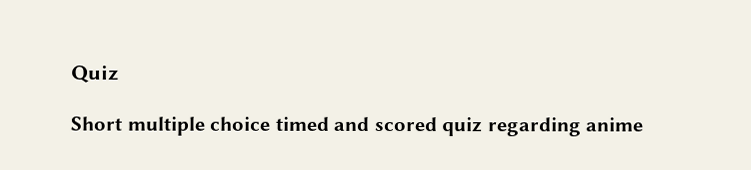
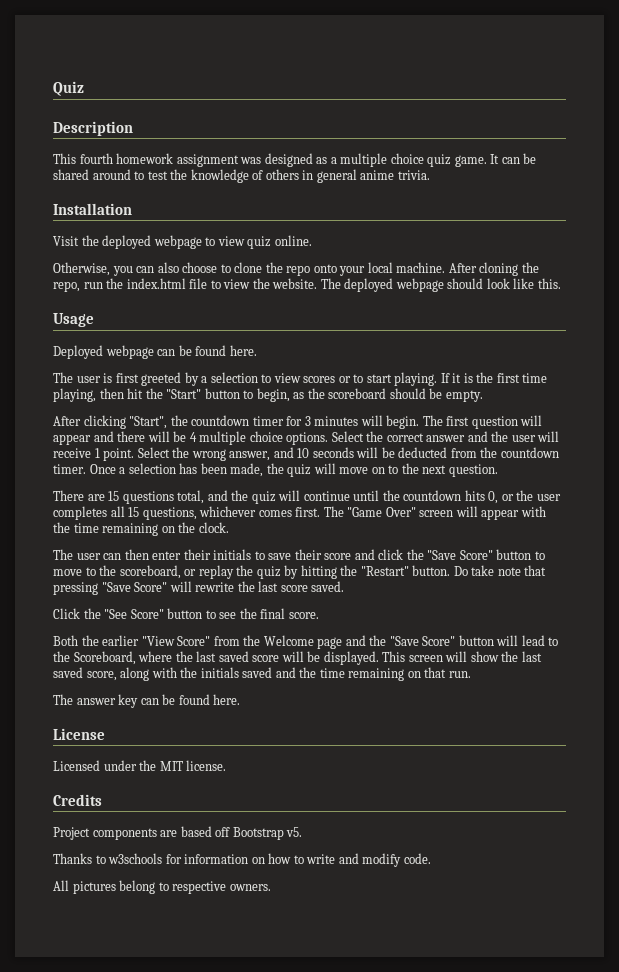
[70,116,644,137] Short multiple choice timed and scored quiz regarding anime -> [53,121,133,136] [53,153,537,167] [53,169,430,183] [53,203,132,215] [53,235,312,249] [53,262,539,276] [53,278,561,292] [53,313,94,327] [53,345,257,359] [53,372,548,386] [53,388,483,402] [53,415,543,429] [53,431,560,445] [53,447,559,461] [53,463,498,477] [53,490,561,504] [53,506,546,520] [53,522,229,536] [53,549,545,560] [53,565,547,579] [53,581,345,595] [53,608,319,619] [53,635,559,649] [53,651,542,665] [53,667,471,681] [53,694,241,708] [53,728,105,740] [53,760,227,771] [53,794,102,806] [53,826,303,840] [53,853,431,867] [53,880,271,894] Description // This fourth homework assignment was designed as a multiple choice quiz game. It can be shared around to test the knowledge of others in general anime trivia. // Installation // Visit the deployed webpage to view quiz online. // Otherwise, you can also choose to clone the repo onto your local machine. After cloning the repo, run the index.html file to view the website. The deployed webpage should look like this. // Usage // Deployed webpage can be found here. // The user is first greeted by a selection to view scores or to start playing. If it is the first time playing, then hit the "Start" button to begin, as the scoreboard should be empty. // After clicking "Start", the countdown timer for 3 minutes will begin. The first question will appear and there will be 4 multiple choice options. Select the correct answer and the user will receive 1 point. Select the wrong answer, and 10 seconds will be deducted from the countdown timer. Once a selection has been made, the quiz will move on to the next question. // There are 15 questions total, and the quiz will continue until the countdown hits 0, or the user completes all 15 questions, whichever comes first. The "Game Over" screen will appear with the time remaining on the clock. // The user can then enter their initials to save their score and click the "Save Score" button to move to the scoreboard, or replay the quiz by hitting the "Restart" button. Do take note that pressing "Save Score" will rewrite the last score saved. // Click the "See Score" button to see the final score. // Both the earlier "View Score" from the Welcome page and the "Save Score" button will lead to the Scoreboard, where the last saved score will be displayed. This screen will show the last saved score, along with the initials saved and the time remaining on that run. // The answer key can be found here. // License // Licensed under the MIT license. // Credits // Project components are based off Bootstrap v5. // Thanks to w3schools for information on how to write and modify code. // All pictures belong to respective owners.

